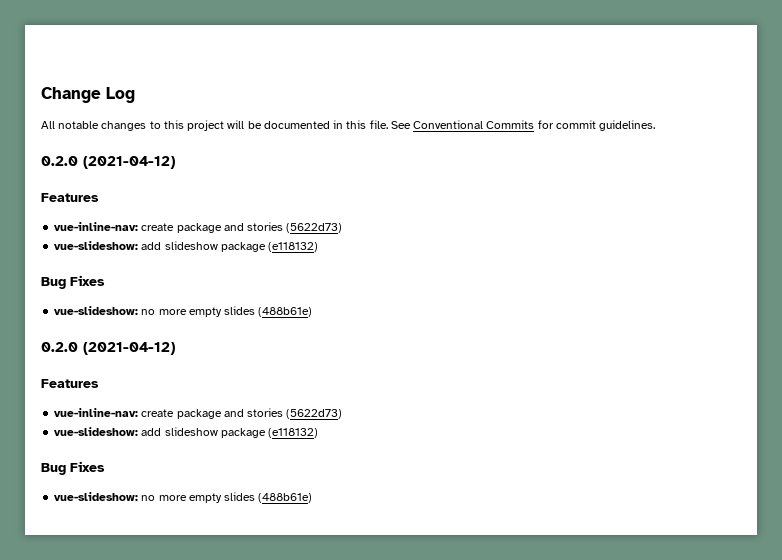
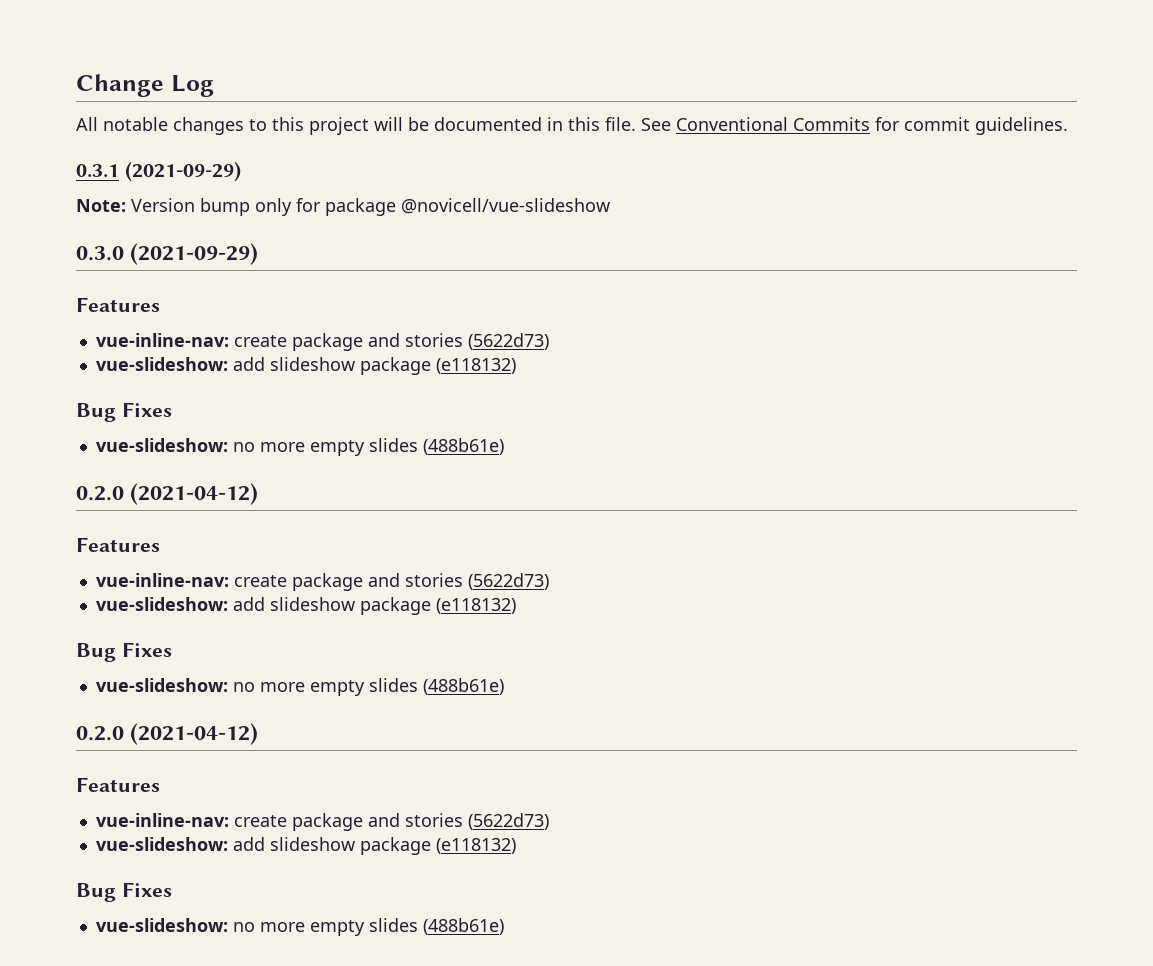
(656, 125) none -> [76,161,241,182] [76,198,610,216] [76,243,259,265] [76,297,160,312] [95,333,549,351] [95,357,516,375] [76,402,172,422] [95,438,504,456] // 0.3.1 (2021-09-29) // Note: Version bump only for package @novicell/vue-slideshow // 0.3.0 (2021-09-29) // Features // vue-inline-nav: create package and stories (5622d73) // vue-slideshow: add slideshow package (e118132) // Bug Fixes // vue-slideshow: no more empty slides (488b61e)

